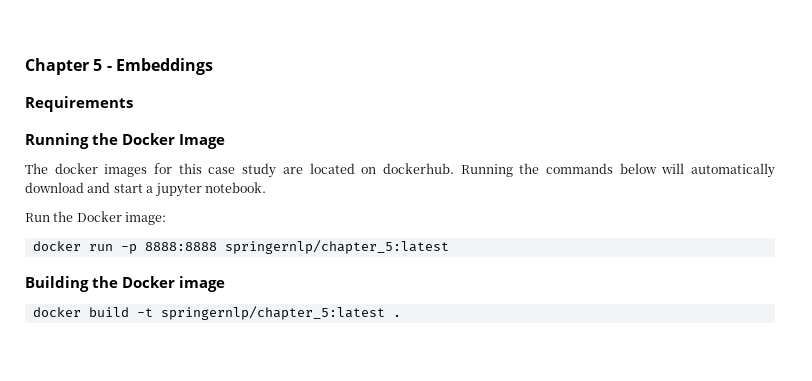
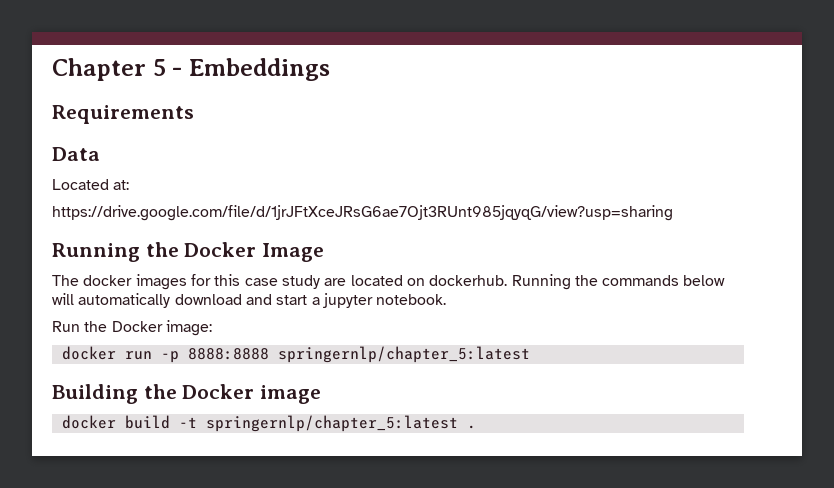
(133, 104) none -> [52,147,100,161] [52,179,130,190] [52,205,673,221] // Data // Located at: // https://drive.google.com/file/d/1jrJFtXceJRsG6ae7Ojt3RUnt985jqyqG/view?usp=sharing

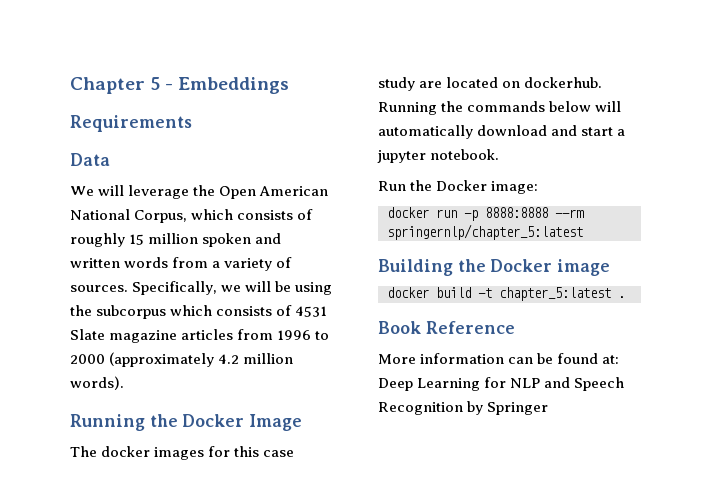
[52,179,130,190] [52,205,673,221] Located at: // https://drive.google.com/file/d/1jrJFtXceJRsG6ae7Ojt3RUnt985jqyqG/view?usp=sharing -> [70,185,329,199] [70,209,314,223] [70,233,282,247] [70,257,293,271] [70,281,333,295] [70,305,328,319] [70,329,330,343] [70,352,294,367] [70,376,124,390] We will leverage the Open American National Corpus, which consists of roughly 15 million spoken and written words from a variety of sources. Specifically, we will be using the subcorpus which consists of 4531 Slate magazine articles from 1996 to 2000 (approximately 4.2 million words).
(269, 354) none -> [555,209,584,218] --rm
[205,415,458,432] springernlp/chapter_5:latest -> [499,287,611,301] chapter_5:latest
(476, 427) none -> [378,321,515,334] [378,353,620,364] [378,377,625,391] [378,401,549,415] // Book Reference // More information can be found at: Deep Learning for NLP and Speech Recognition by Springer

